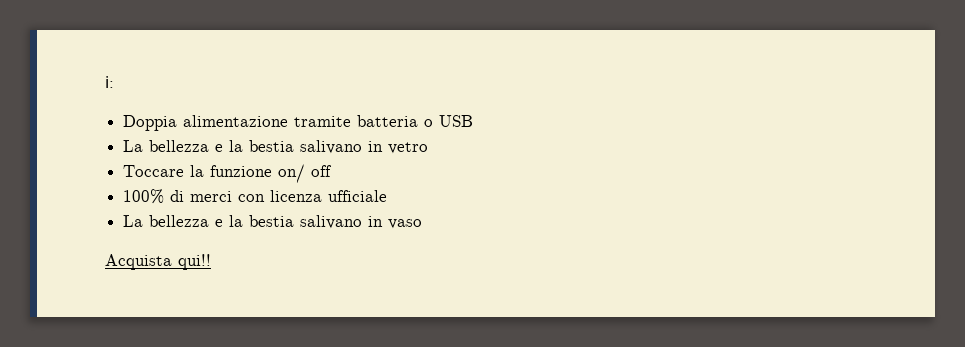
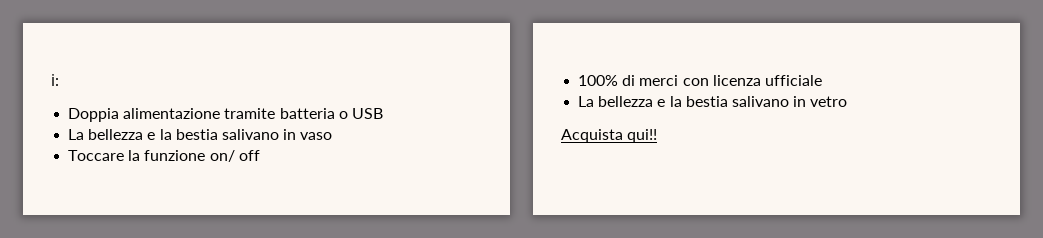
[388,142,429,154] vetro -> [300,132,333,140] vaso
[388,219,423,229] vaso -> [810,96,848,107] vetro

